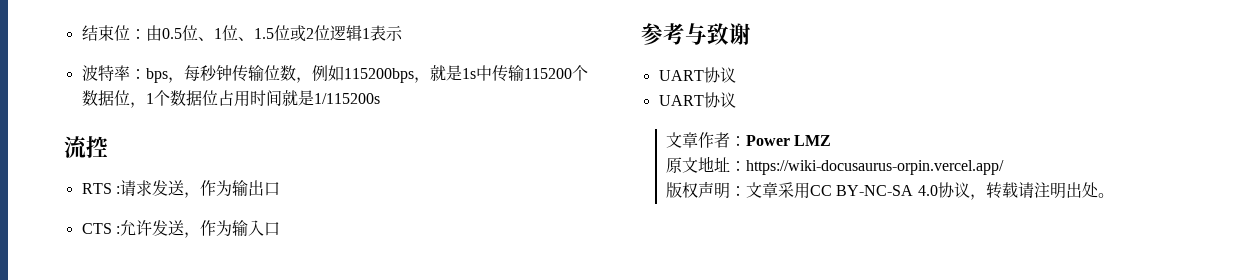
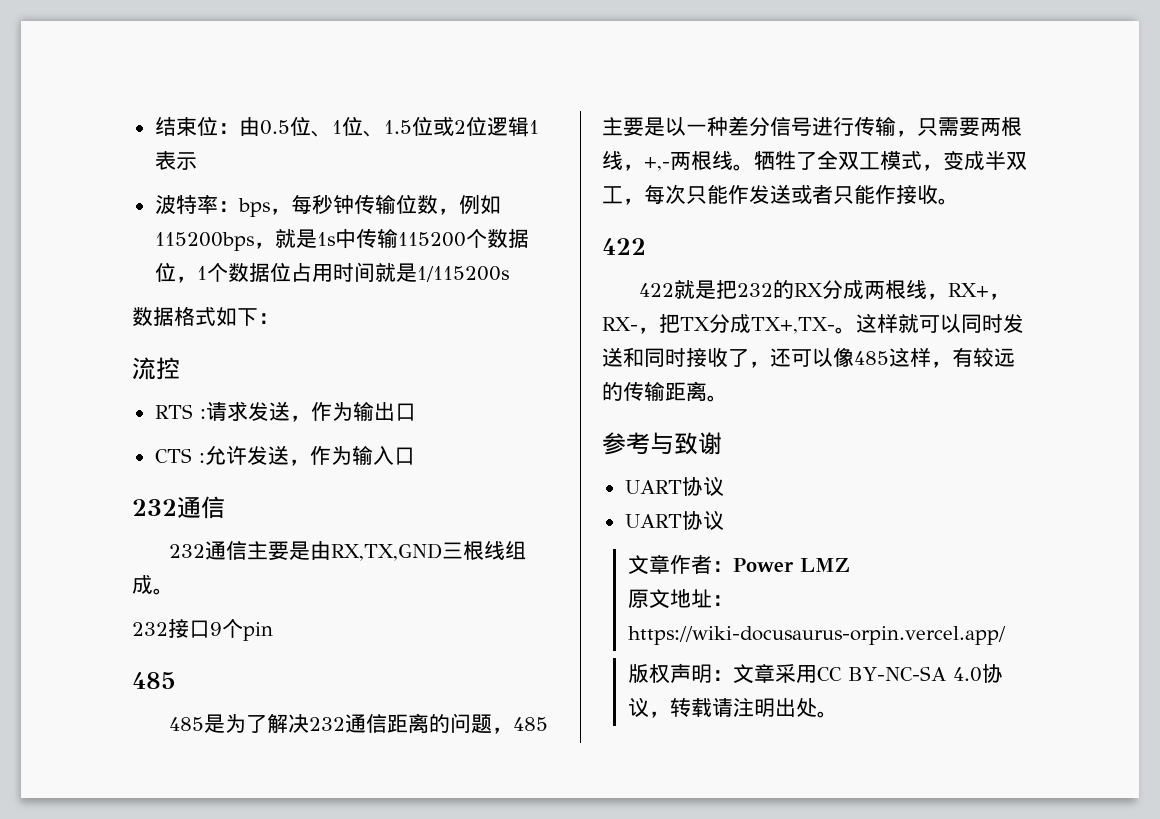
(380, 98) none -> [132,306,279,326] // 数据格式如下：
(280, 229) none -> [132,496,225,519] [168,541,526,561] [132,575,174,595] [132,619,273,641] [132,672,176,689] [168,713,548,734] [602,116,1022,137] [602,150,1027,171] [602,184,959,205] [602,238,646,255] [638,280,1010,300] [602,313,1024,334] [602,347,1015,368] [602,381,728,402] // 232通信 // 232通信主要是由RX,TX,GND三根线组成。 // 232接口9个pin // 485 // 485是为了解决232通信距离的问题，485主要是以一种差分信号进行传输，只需要两根线，+,-两根线。牺牲了全双工模式，变成半双工，每次只能作发送或者只能作接收。 // 422 // 422就是把232的RX分成两根线，RX+，RX-，把TX分成TX+,TX-。这样就可以同时发送和同时接收了，还可以像485这样，有较远的传输距离。

